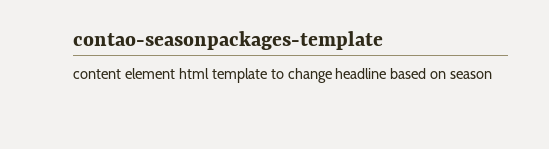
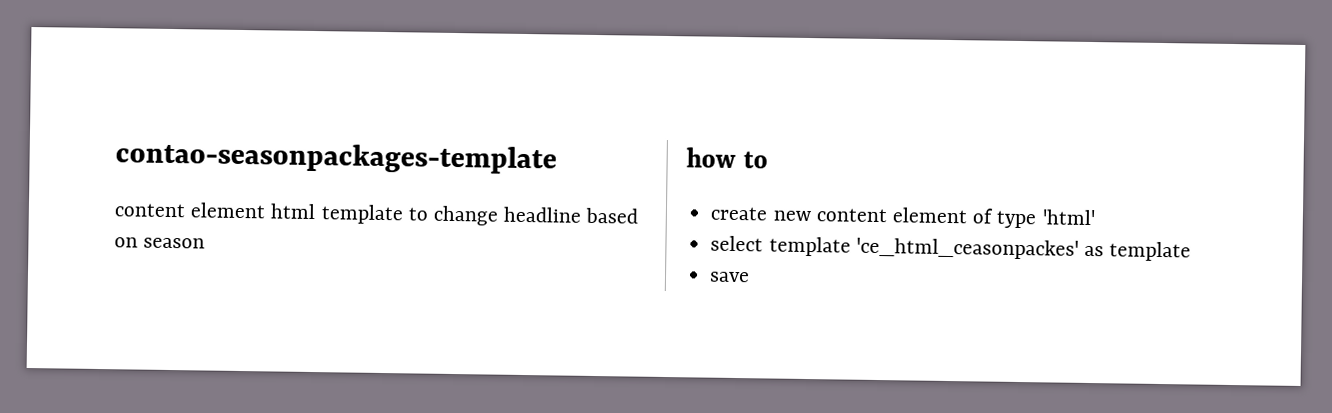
(493, 75) none -> [686,147,768,169] [710,206,1095,229] [710,235,1192,262] [709,271,751,283] // how to // create new content element of type 'html' // select template 'ce_html_ceasonpackes' as template // save

